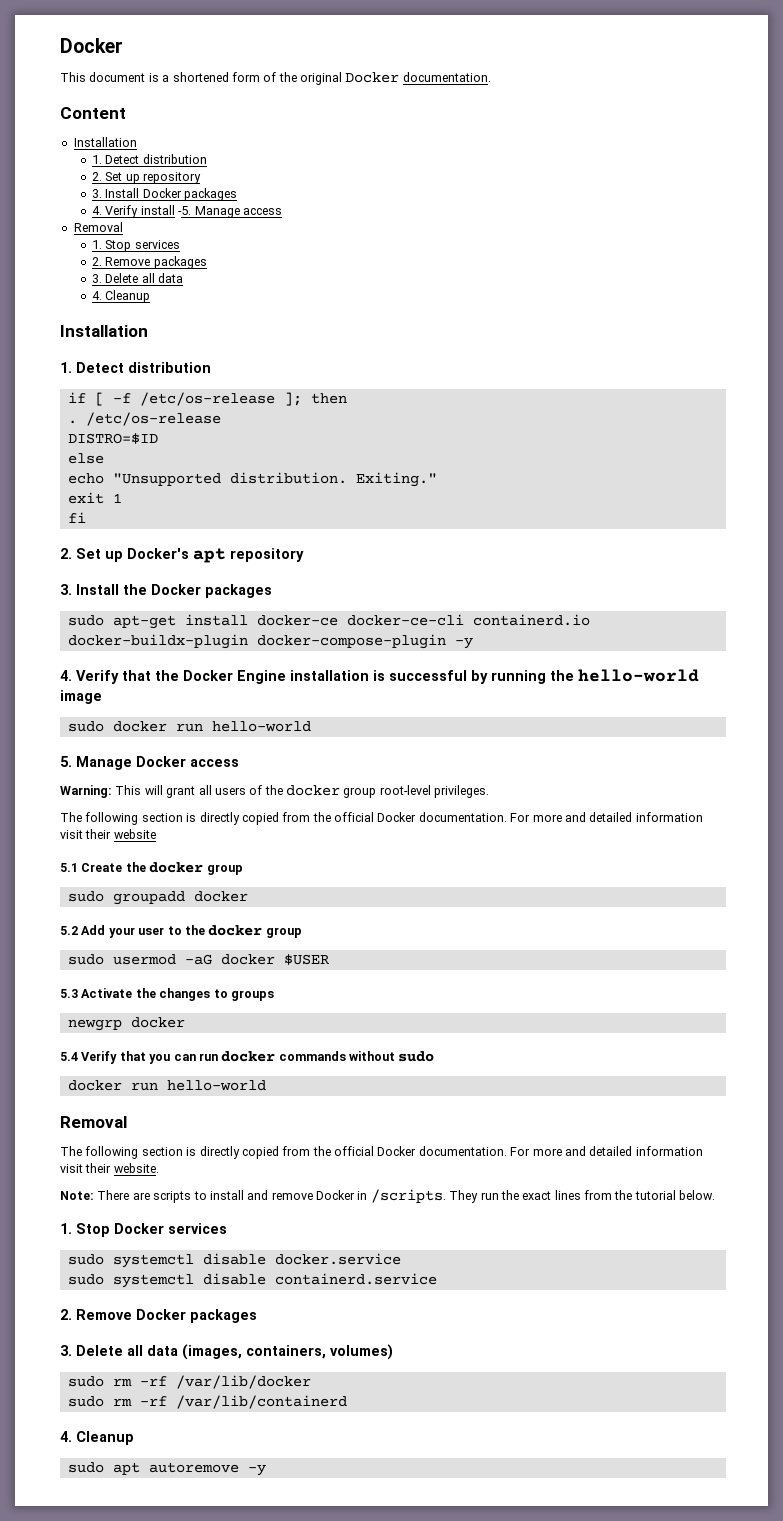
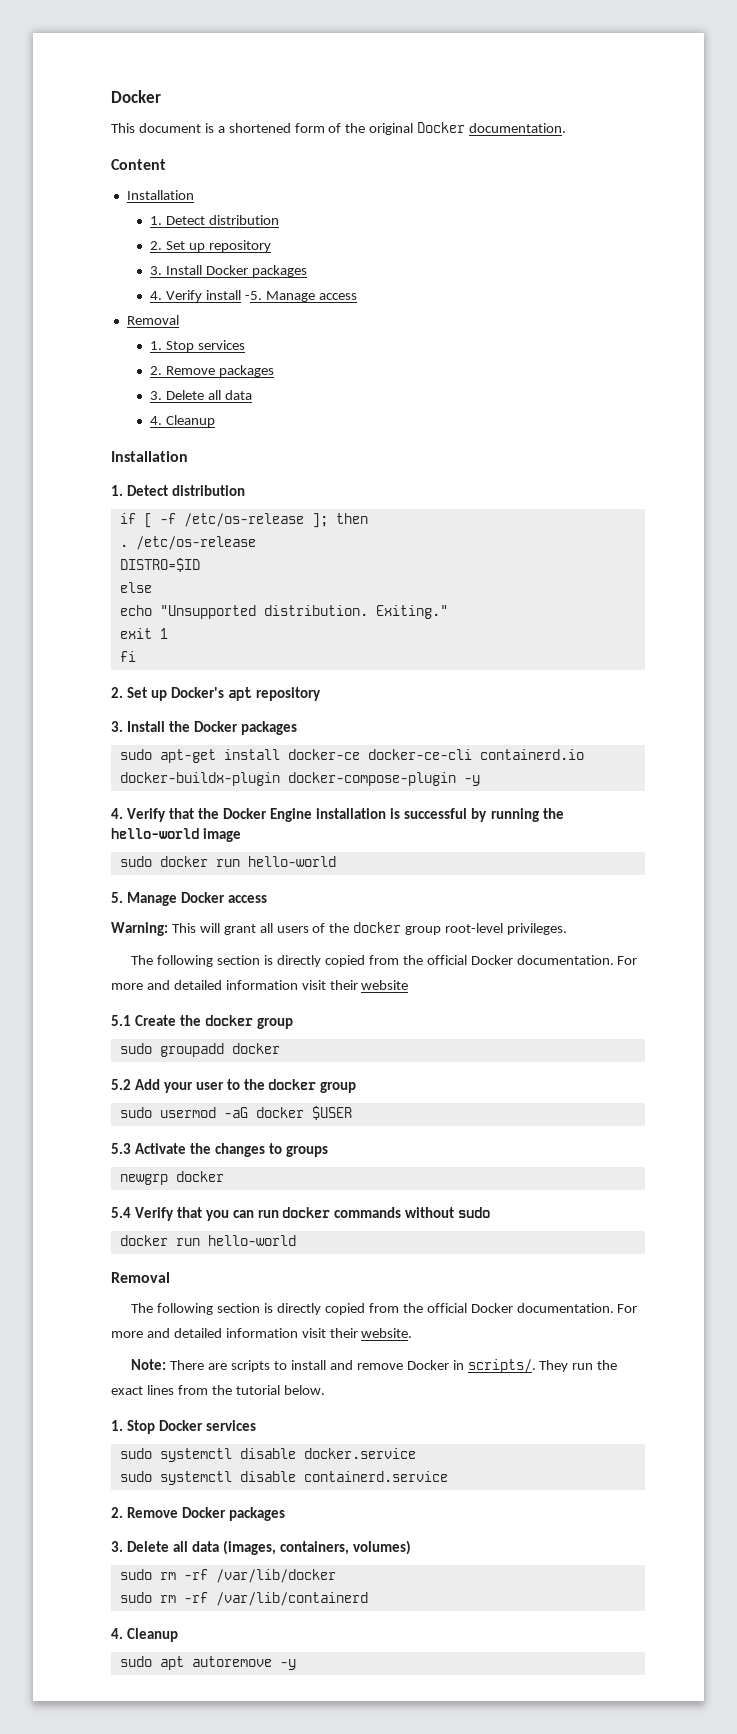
[370,1189,446,1203] /scripts. -> [467,1359,536,1373] scripts/.

